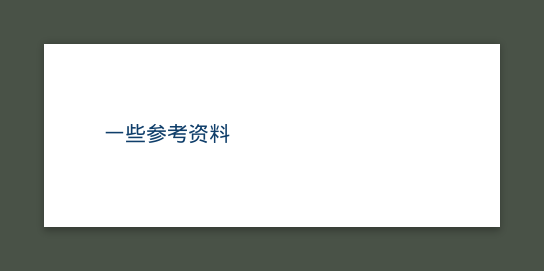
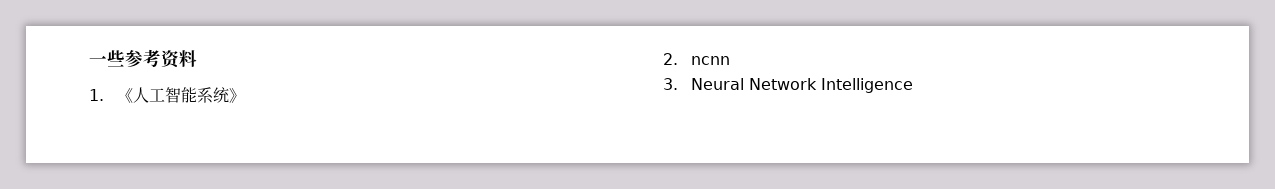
(230, 133) none -> [89,87,245,103] [663,53,730,65] [663,78,913,93] // 1.《人工智能系统》 // 2. ncnn // 3. Neural Network Intelligence

